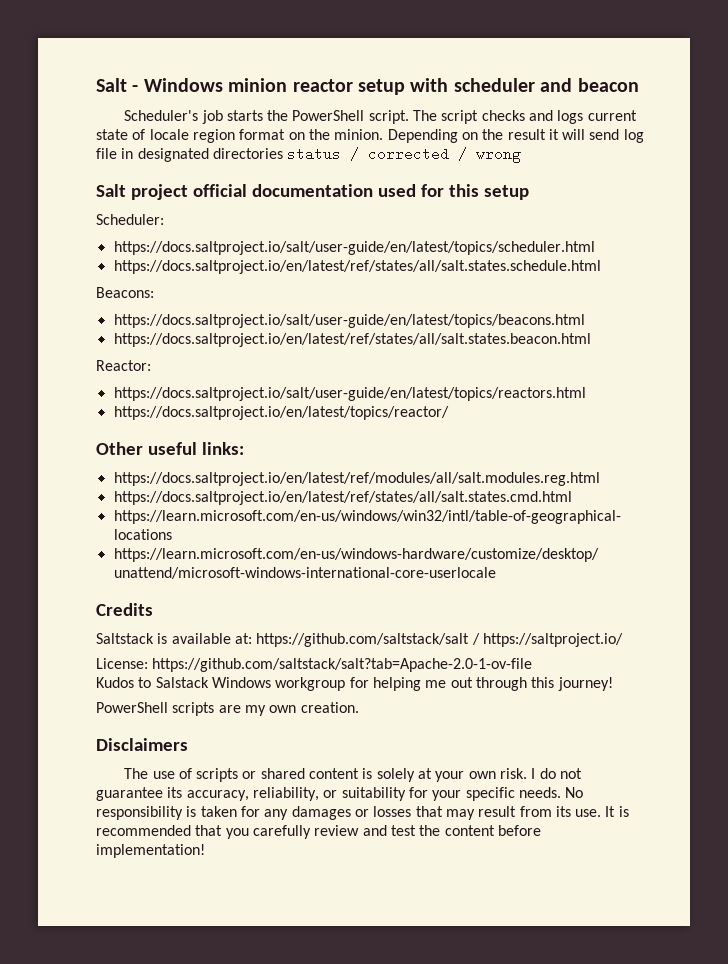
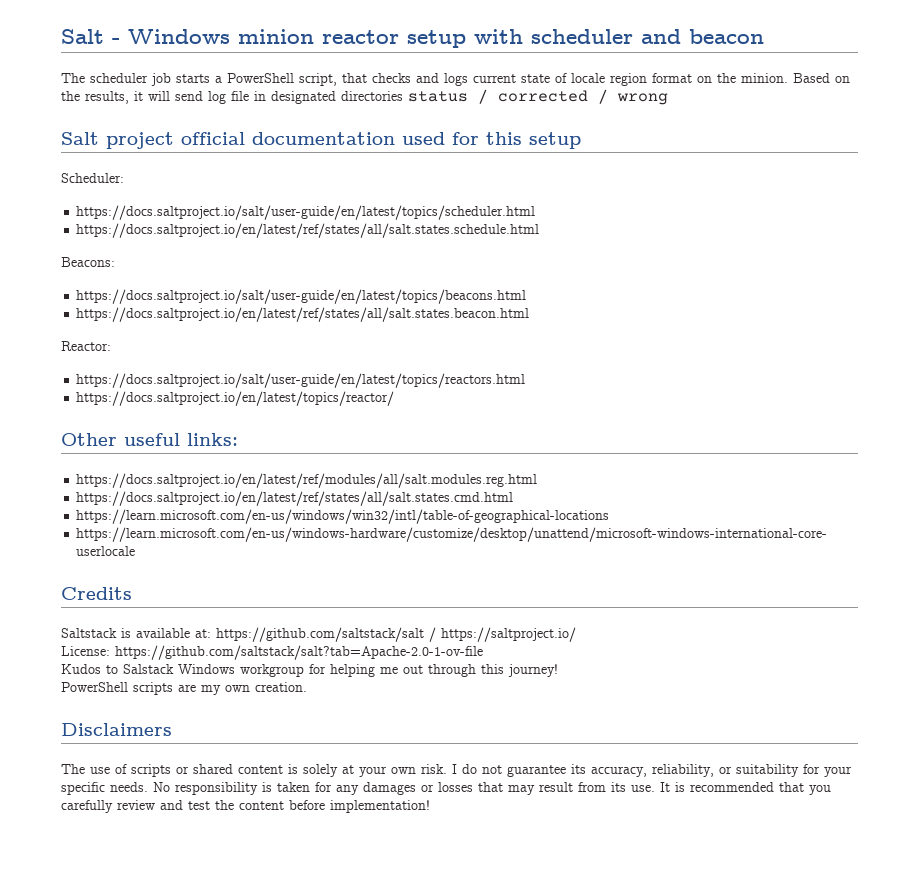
[124,110,479,124] Scheduler's job starts the PowerShell script. The script -> [61,73,367,86] The scheduler job starts a PowerShell script, that
[387,129,546,143] Depending on the result -> [793,73,850,83] [61,91,129,104] Based on the results,

